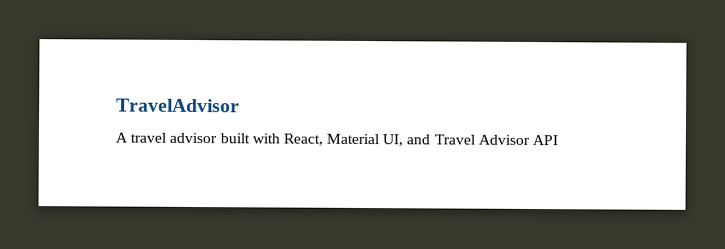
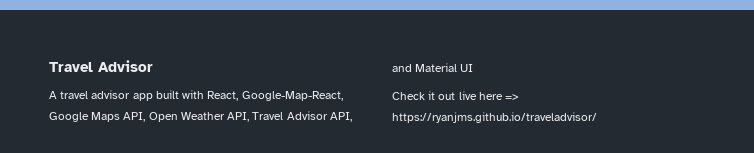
[116,98,240,113] TravelAdvisor -> [49,60,153,72] Travel Advisor
(218, 138) none -> [132,93,153,101] app
[326,133,559,147] Material UI, and Travel Advisor API -> [241,91,343,101] [49,111,352,122] [392,63,474,72] [392,91,520,100] [392,112,597,123] Google-Map-React, Google Maps API, Open Weather API, Travel Advisor API, and Material UI // Check it out live here => https://ryanjms.github.io/traveladvisor/

